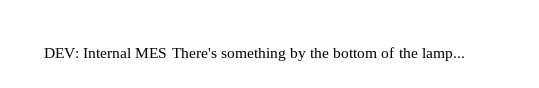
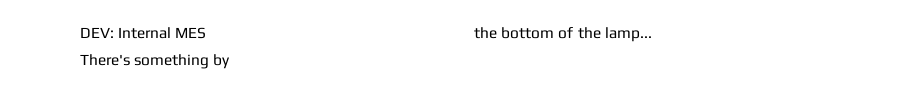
(168, 53) none -> (207, 33) //
(306, 54) none -> (231, 61) //

